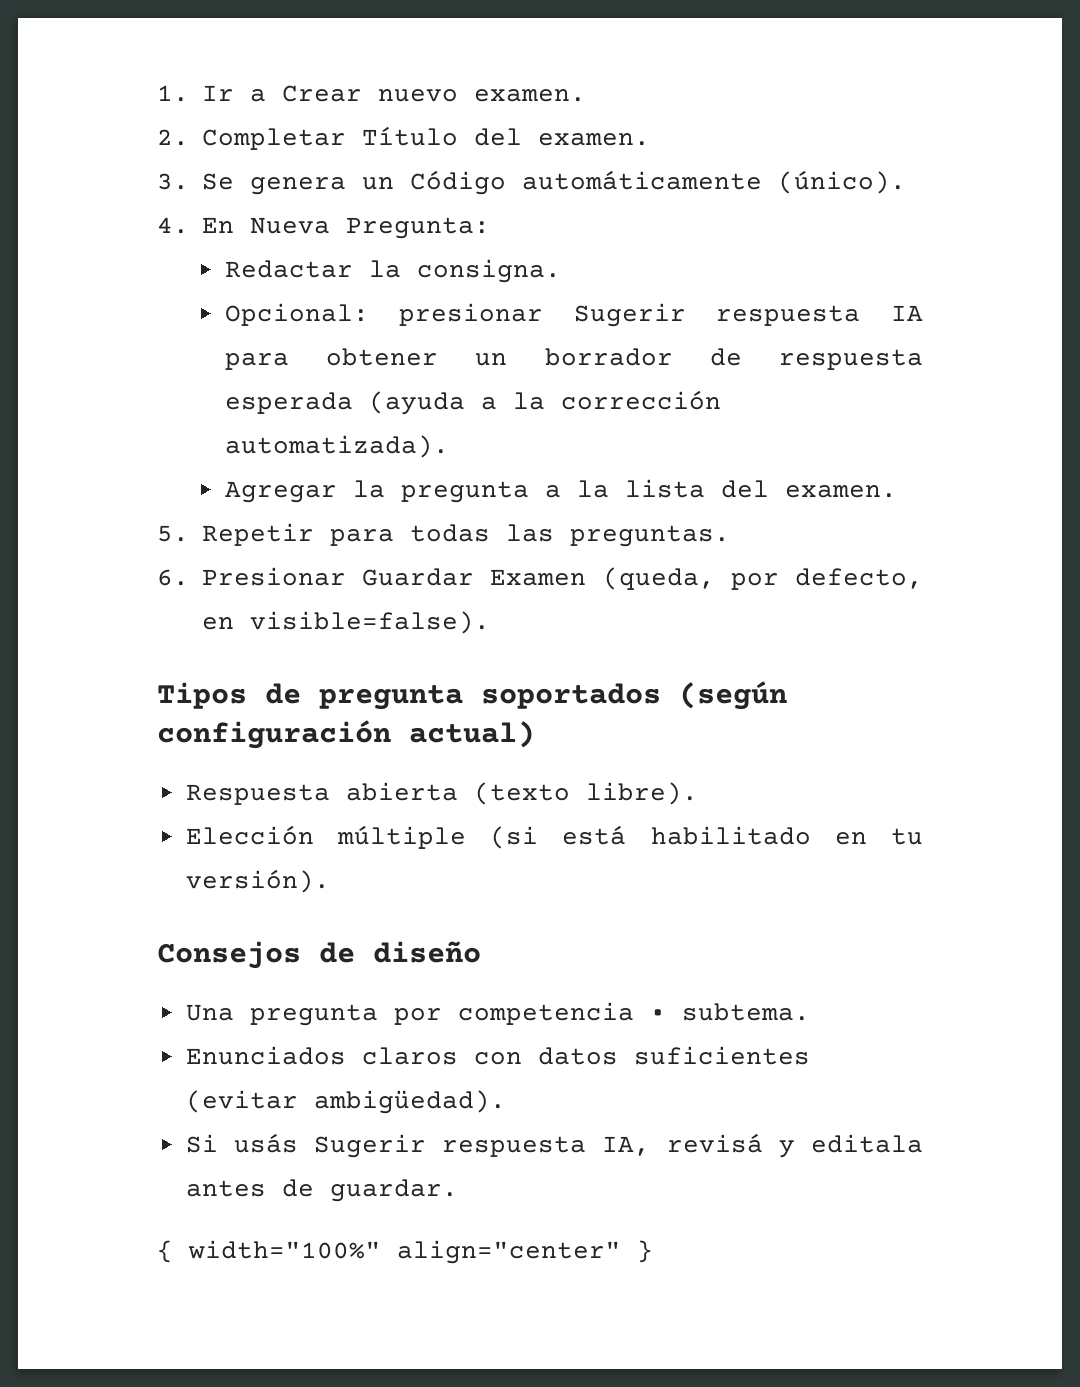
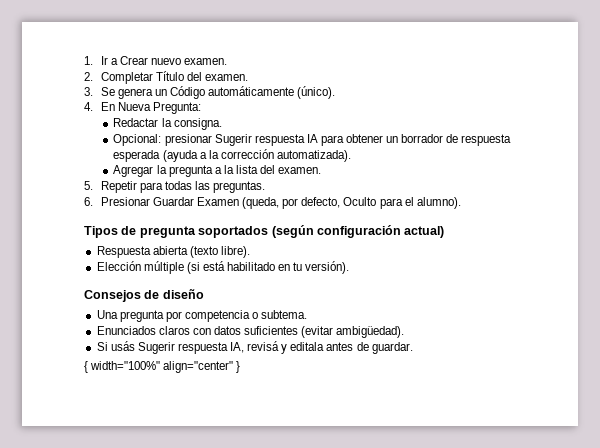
[202,611,490,634] en visible=false). -> [343,197,461,209] Oculto para el alumno).
[649,1009,666,1020] • -> [252,312,259,319] o

